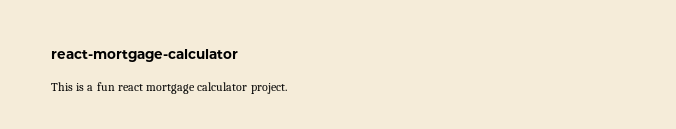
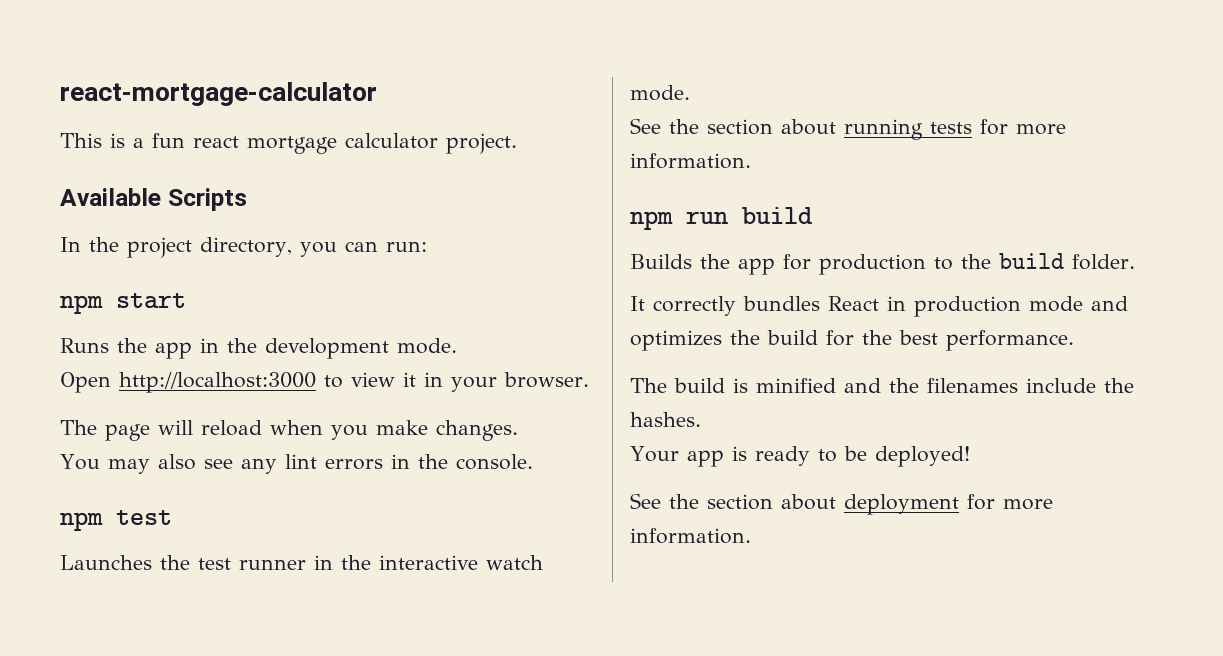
(287, 88) none -> [60,188,247,211] [60,237,427,258] [60,293,186,314] [60,338,457,359] [60,372,589,393] [60,420,518,441] [60,454,533,474] [60,510,172,531] [60,555,543,570] [630,85,690,101] [630,118,1066,140] [630,153,751,169] [630,207,813,230] [630,253,1135,275] [630,296,1128,317] [630,330,1074,351] [630,378,1134,393] [630,412,701,427] [630,446,970,467] [630,493,1053,515] [630,528,751,544] // Available Scripts // In the project directory, you can run: // npm start // Runs the app in the development mode. // Open http://localhost:3000 to view it in your browser. // The page will reload when you make changes. // You may also see any lint errors in the console. // npm test // Launches the test runner in the interactive watch mode. // See the section about running tests for more information. // npm run build // Builds the app for production to the build folder. // It correctly bundles React in production mode and optimizes the build for the best performance. // The build is minified and the filenames include the hashes. // Your app is ready to be deployed! // See the section about deployment for more information.

